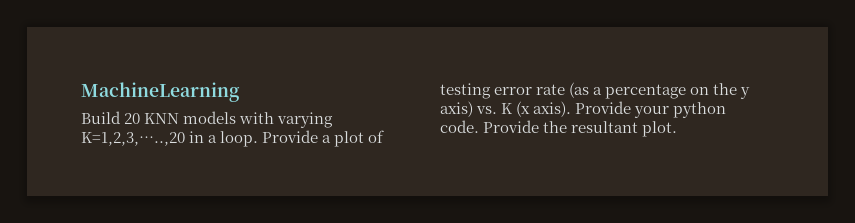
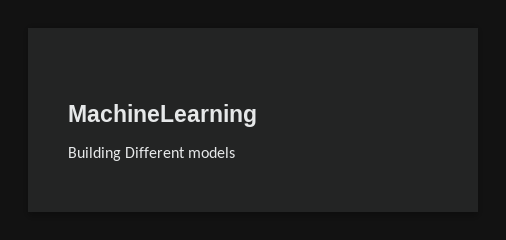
[81,111,334,128] [81,130,385,147] [440,82,751,99] [440,101,727,118] [440,120,678,137] Build 20 KNN models with varying K=1,2,3,…..,20 in a loop. Provide a plot of testing error rate (as a percentage on the y axis) vs. K (x axis). Provide your python code. Provide the resultant plot. -> [68,147,236,161] Building Different models

